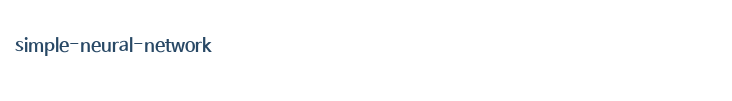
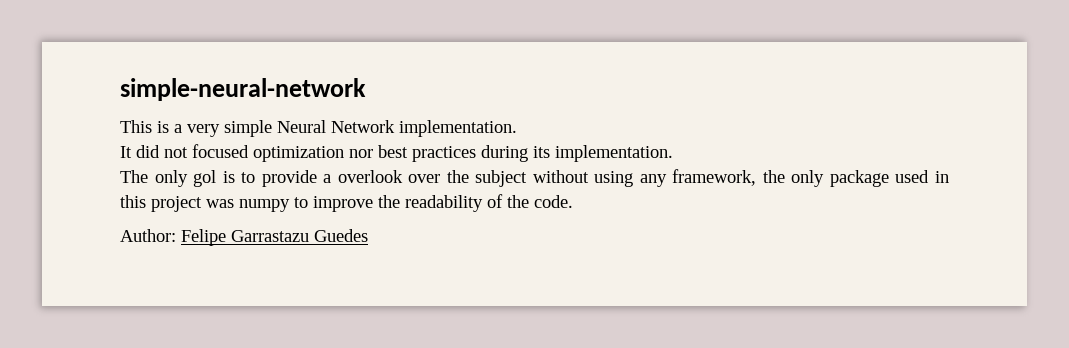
(212, 46) none -> [120,120,517,137] [120,144,673,162] [120,169,949,187] [120,194,573,212] [120,229,368,246] // This is a very simple Neural Network implementation. // It did not focused optimization nor best practices during its implementation. // The only gol is to provide a overlook over the subject without using any framework, the only package used in this project was numpy to improve the readability of the code. // Author: Felipe Garrastazu Guedes

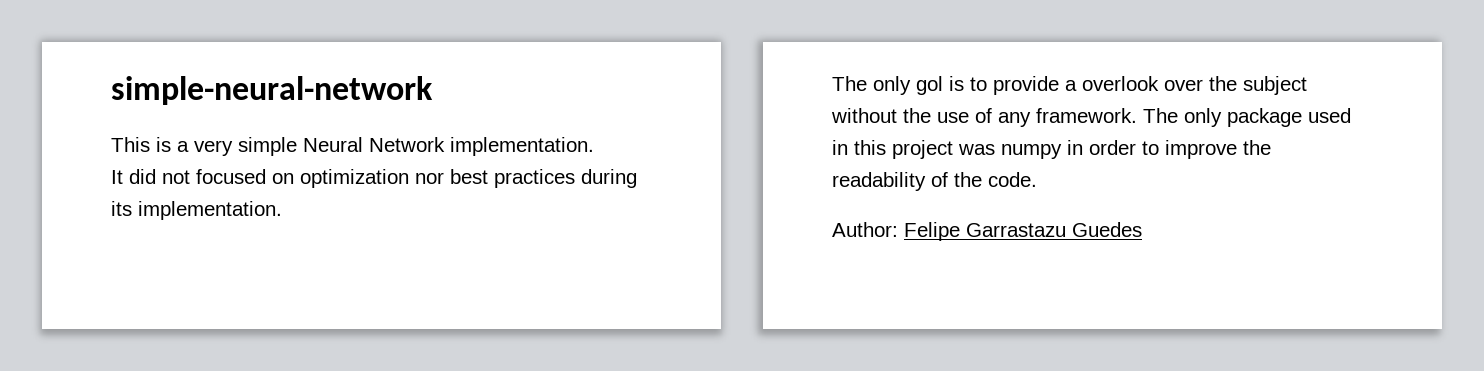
(249, 151) none -> [272,173,294,184] on
[594,169,785,187] using any framework, the -> [903,108,1178,127] the use of any framework. The
(290, 205) none -> [1067,140,1136,155] in order

